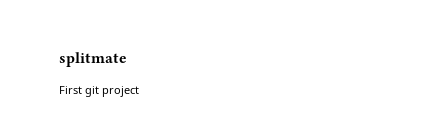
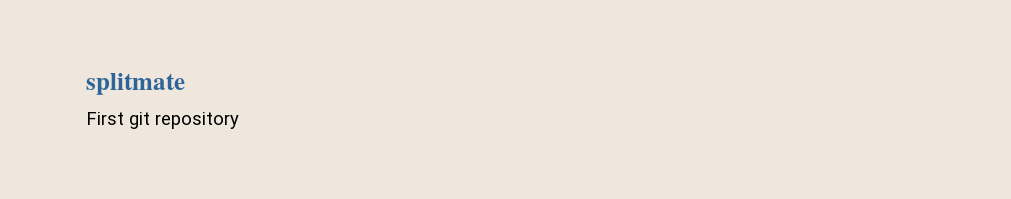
[102,86,139,97] project -> [155,112,239,129] repository

